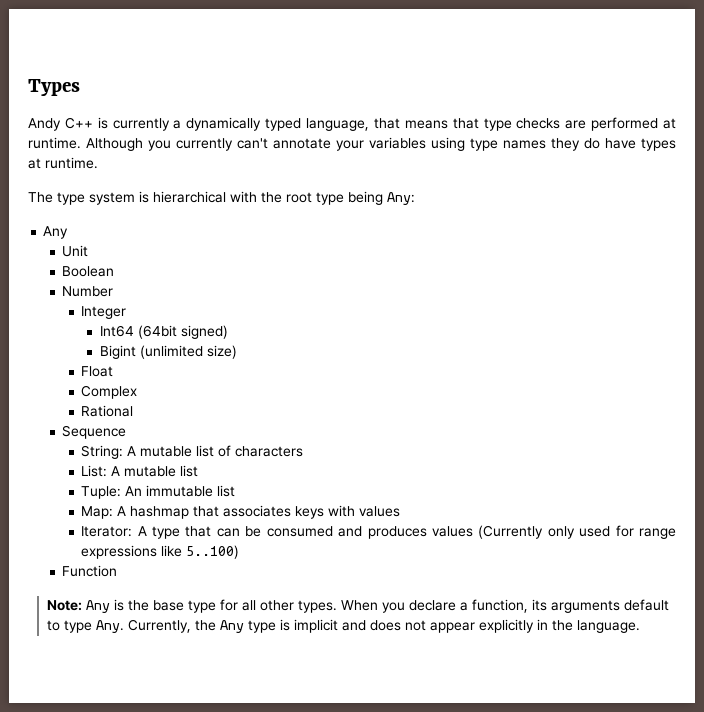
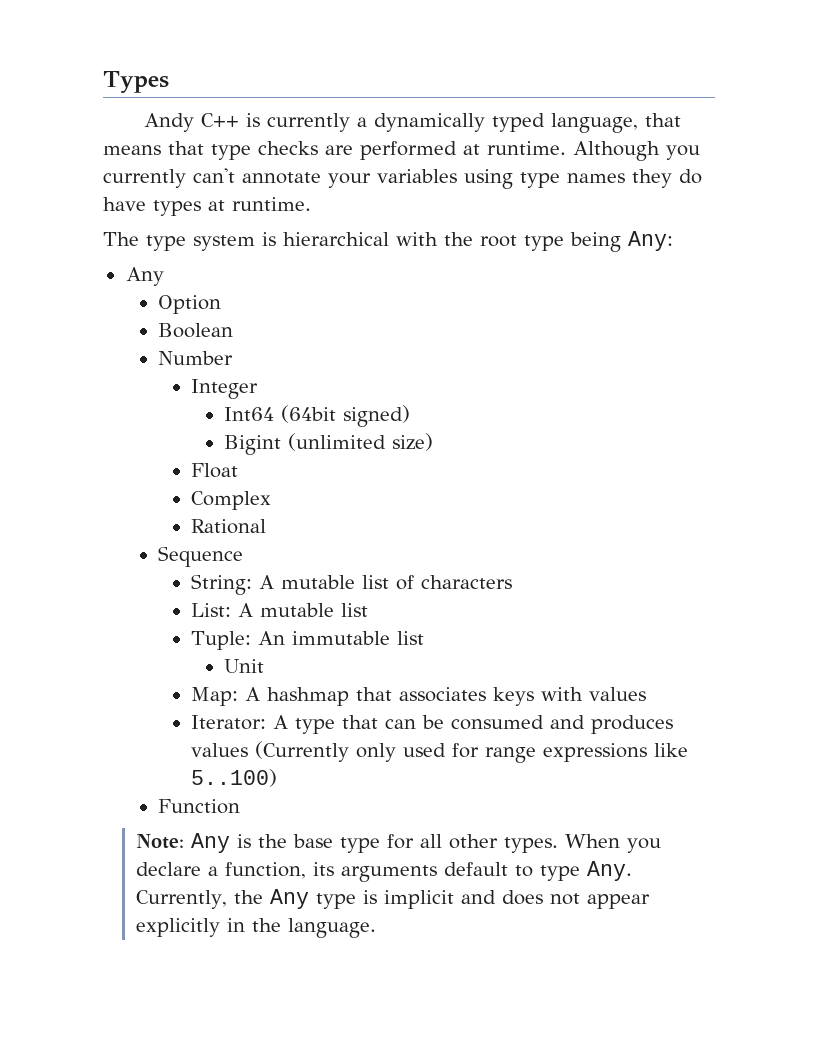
[62,245,89,257] Unit -> [158,295,222,314] Option
(236, 491) none -> [224,659,265,673] // Unit

